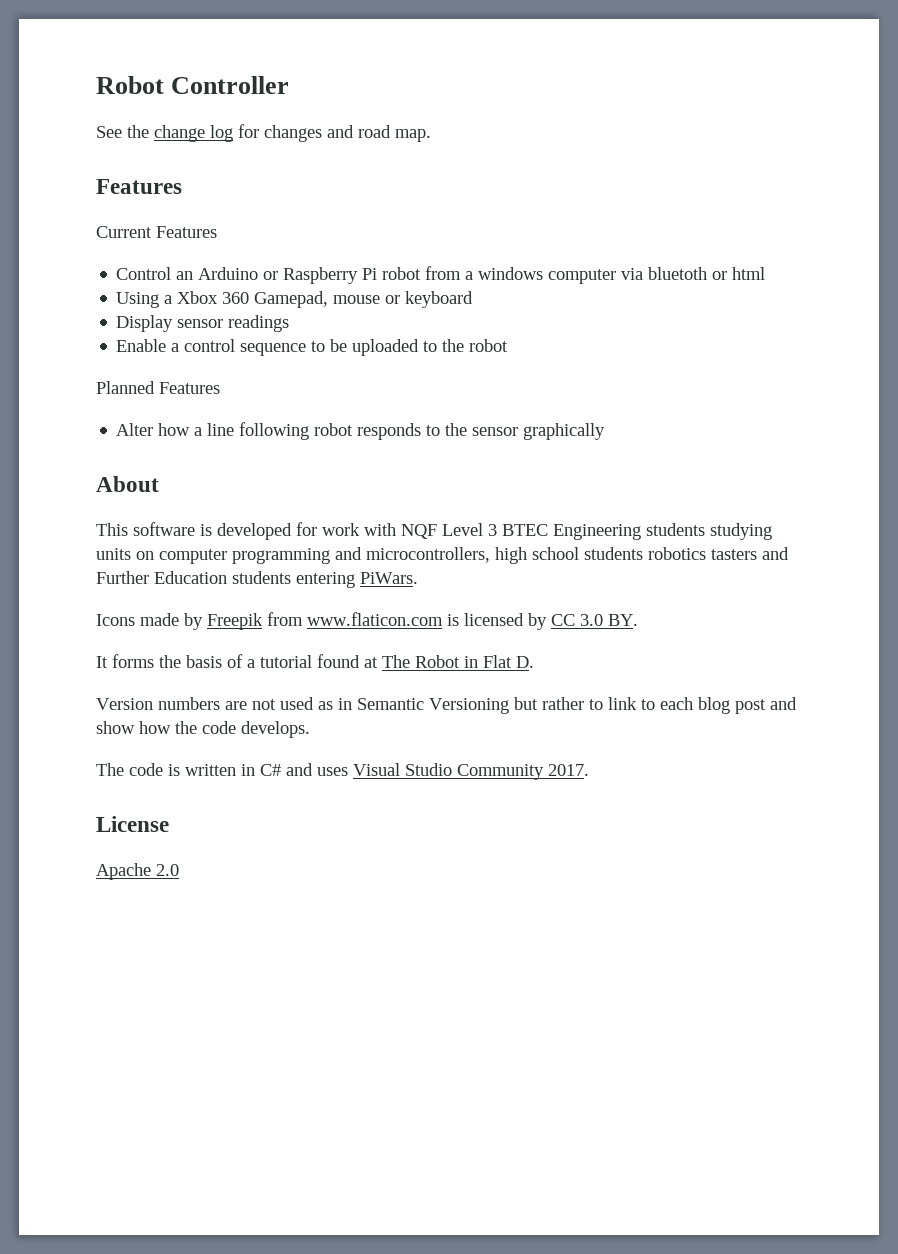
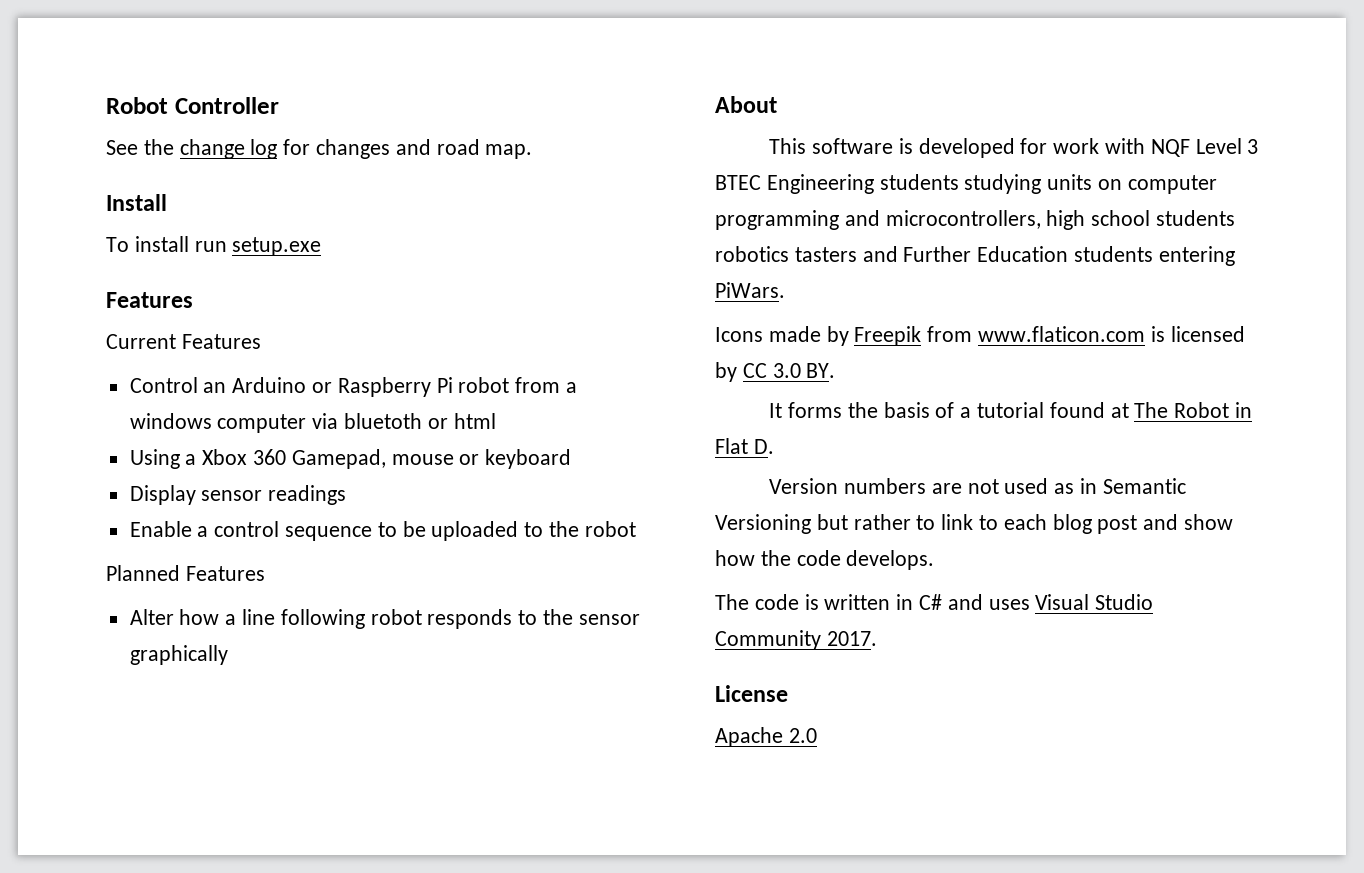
(431, 135) none -> [106,194,167,211] [106,236,322,256] // Install // To install run setup.exe

